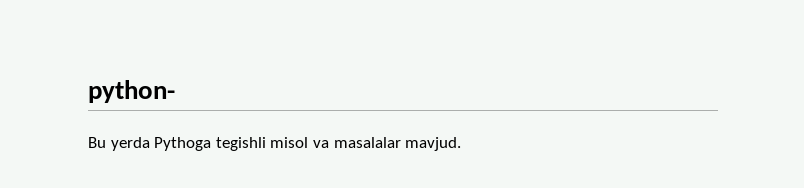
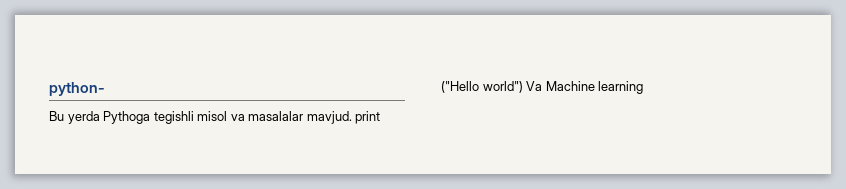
(462, 144) none -> [355,111,381,124] [441,81,644,94] print ("Hello world") Va Machine learning

